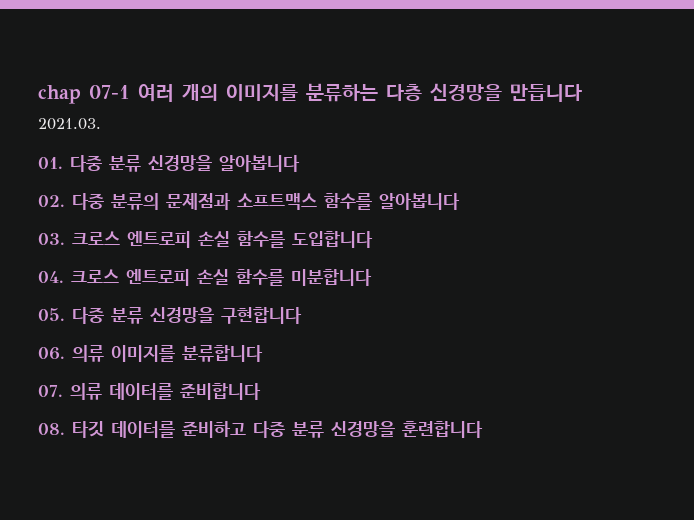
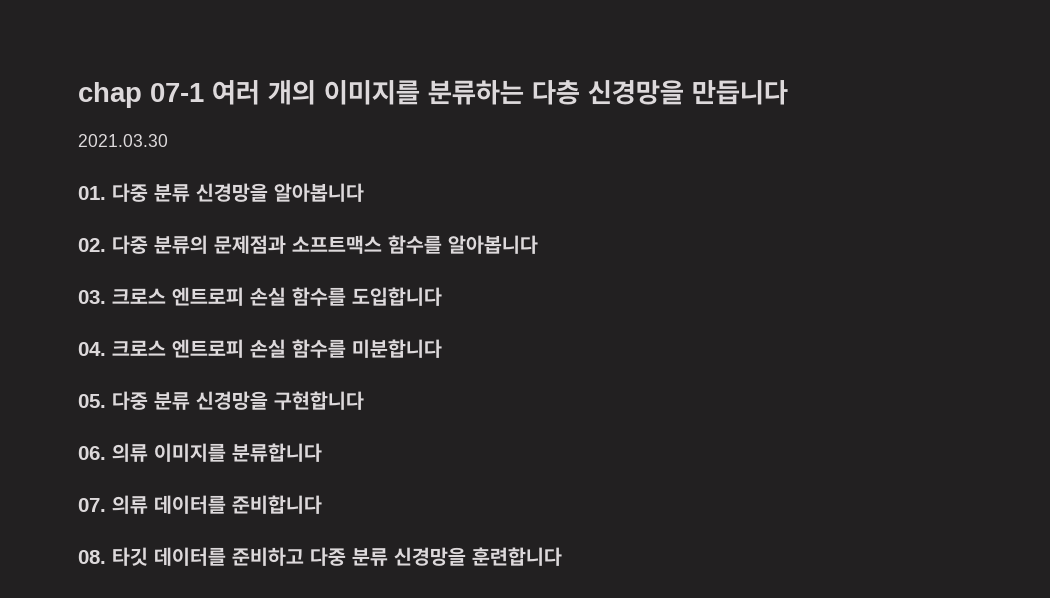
[38,118,101,130] 2021.03. -> [78,134,168,147] 2021.03.30

